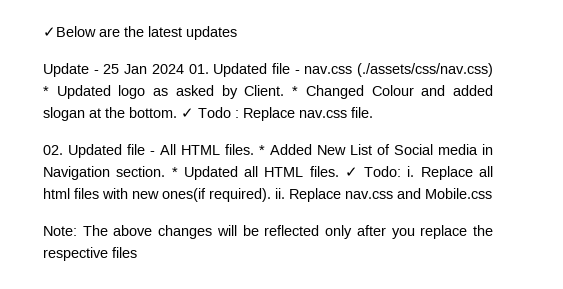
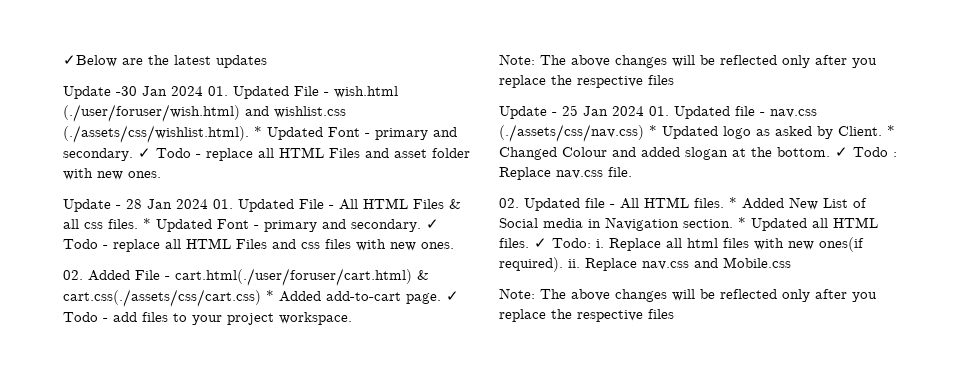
(237, 33) none -> [63,86,398,99] [63,104,346,122] [63,125,457,143] [63,147,470,161] [63,168,161,180] [63,198,461,212] [63,218,439,232] [63,238,454,252] [63,268,429,286] [63,289,459,307] [63,312,352,325] [499,54,877,68] [499,75,674,88] // Update -30 Jan 2024 01. Updated File - wish.html (./user/foruser/wish.html) and wishlist.css (./assets/css/wishlist.html). * Updated Font - primary and secondary. ✓ Todo - replace all HTML Files and asset folder with new ones. // Update - 28 Jan 2024 01. Updated File - All HTML Files & all css files. * Updated Font - primary and secondary. ✓ Todo - replace all HTML Files and css files with new ones. // 02. Added File - cart.html(./user/foruser/cart.html) & cart.css(./assets/css/cart.css) * Added add-to-cart page. ✓ Todo - add files to your project workspace. // Note: The above changes will be reflected only after you replace the respective files

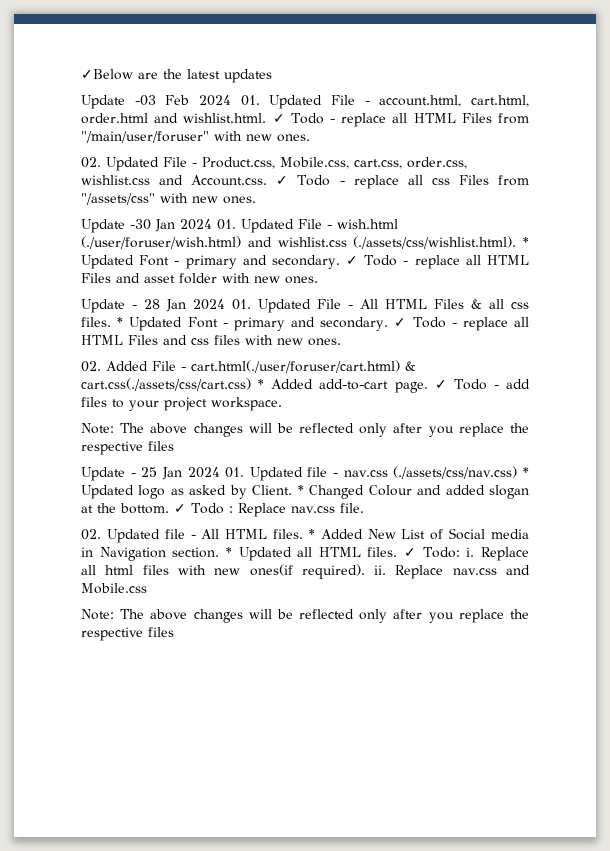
(267, 61) none -> [81,95,529,109] [81,113,529,127] [81,131,310,143] [81,157,467,171] [81,175,529,189] [81,193,256,205] // Update -03 Feb 2024 01. Updated File - account.html, cart.html, order.html and wishlist.html. ✓ Todo - replace all HTML Files from "/main/user/foruser" with new ones. // 02. Updated File - Product.css, Mobile.css, cart.css, order.css, wishlist.css and Account.css. ✓ Todo - replace all css Files from "/assets/css" with new ones.

